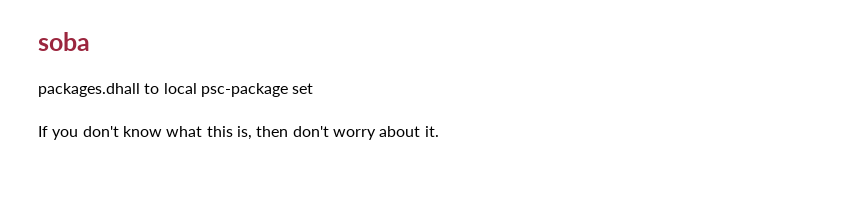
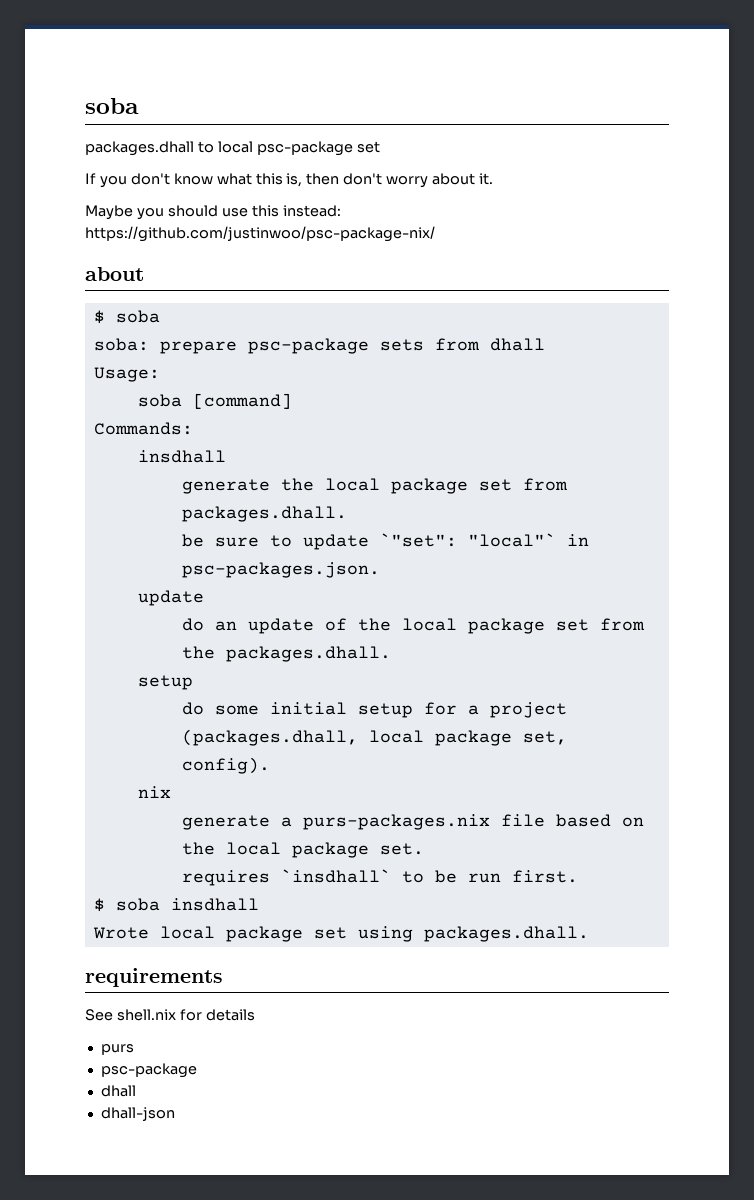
(439, 131) none -> [85,205,341,220] [85,226,435,242] [85,267,144,281] [93,310,160,324] [93,338,545,354] [93,367,160,382] [137,393,292,409] [93,422,193,435] [137,450,226,463] [181,478,568,494] [181,506,347,522] [181,533,589,550] [181,562,380,578] [137,590,204,606] [181,618,645,634] [181,646,391,662] [137,675,193,690] [181,702,567,718] [181,729,567,746] [181,757,270,774] [137,786,171,798] [181,814,644,830] [181,842,424,858] [181,869,578,886] [93,898,259,912] [92,926,589,942] [85,968,223,987] [85,1009,255,1021] [100,1044,134,1055] [100,1063,197,1078] [100,1085,136,1097] [100,1107,175,1121] // Maybe you should use this instead: https://github.com/justinwoo/psc-package-nix/ // about // $ soba // soba: prepare psc-package sets from dhall // Usage: // soba [command] // Commands: // insdhall // generate the local package set from packages.dhall. // be sure to update `"set": "local"` in psc-packages.json. // update // do an update of the local package set from the packages.dhall. // setup // do some initial setup for a project (packages.dhall, local package set, config). // nix // generate a purs-packages.nix file based on the local package set. // requires `insdhall` to be run first. // $ soba insdhall // Wrote local package set using packages.dhall. // requirements // See shell.nix for details // purs // psc-package // dhall // dhall-json

